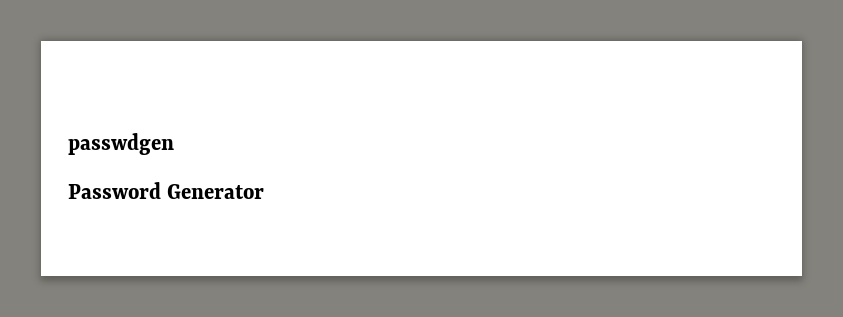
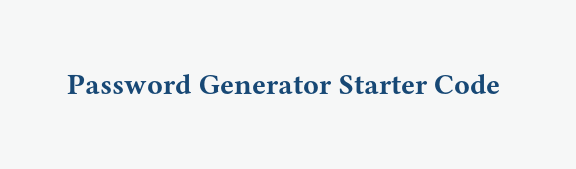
[68,133,174,155] passwdgen // -> (67, 84) none
(265, 191) none -> [338,74,501,94] Starter Code

